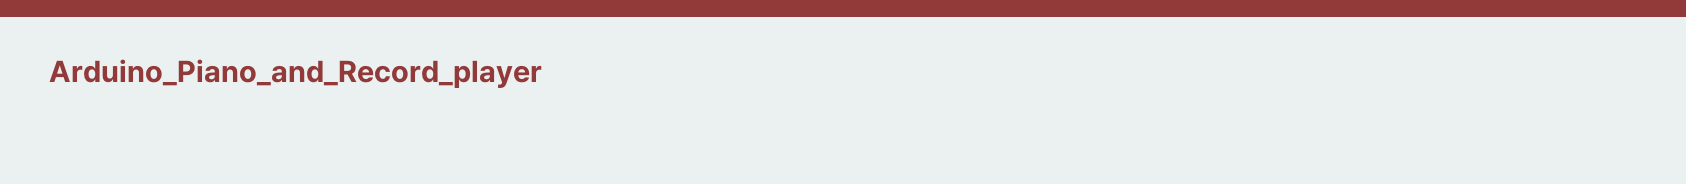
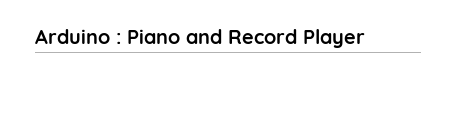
[49,59,542,88] Arduino_Piano_and_Record_player -> [35,29,365,48] Arduino : Piano and Record Player

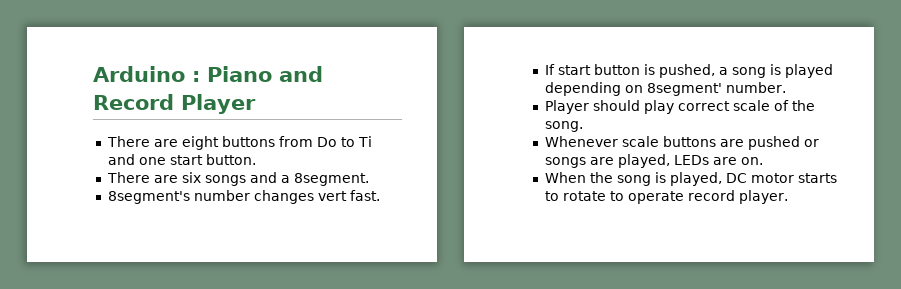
(365, 38) none -> [106,136,372,150] [107,154,256,165] [106,172,369,186] [107,190,380,204] [544,64,833,78] [544,82,786,96] [544,100,815,114] [544,121,583,132] [544,136,819,150] [544,154,763,168] [544,172,837,186] [544,190,788,204] // There are eight buttons from Do to Ti and one start button. // There are six songs and a 8segment. // 8segment's number changes vert fast. // If start button is pushed, a song is played depending on 8segment' number. // Player should play correct scale of the song. // Whenever scale buttons are pushed or songs are played, LEDs are on. // When the song is played, DC motor starts to rotate to operate record player.

